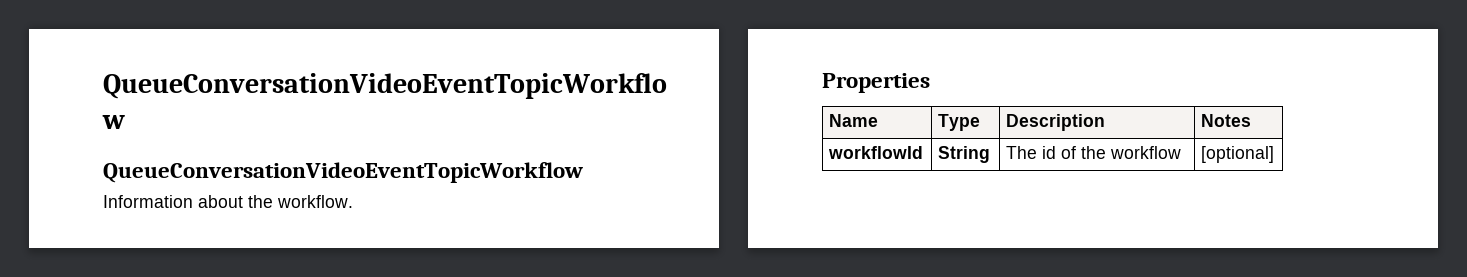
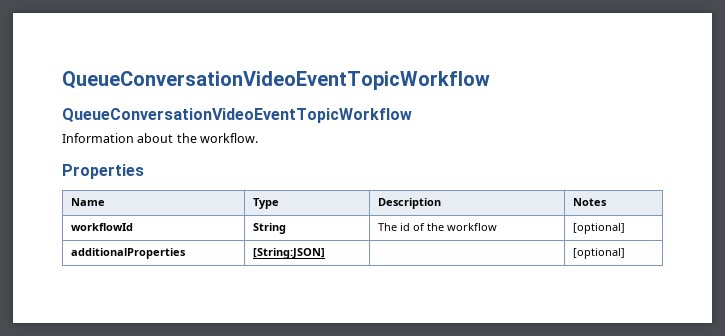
(1275, 154) none -> [71,248,187,259] [253,248,326,259] [573,248,626,259] // additionalProperties | [String:JSON] | | [optional]

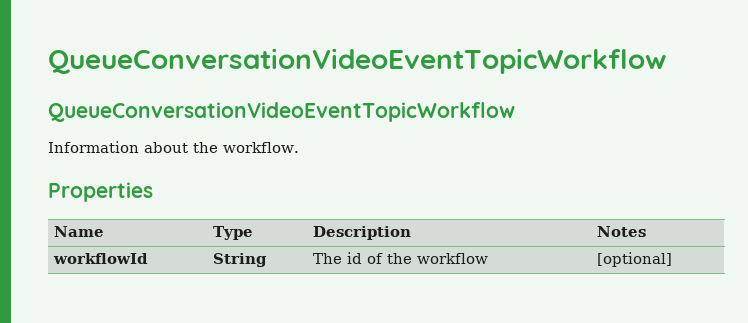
[71,248,187,259] [253,248,326,259] [573,248,626,259] // additionalProperties | [String:JSON] | | [optional] -> (673, 259) none

